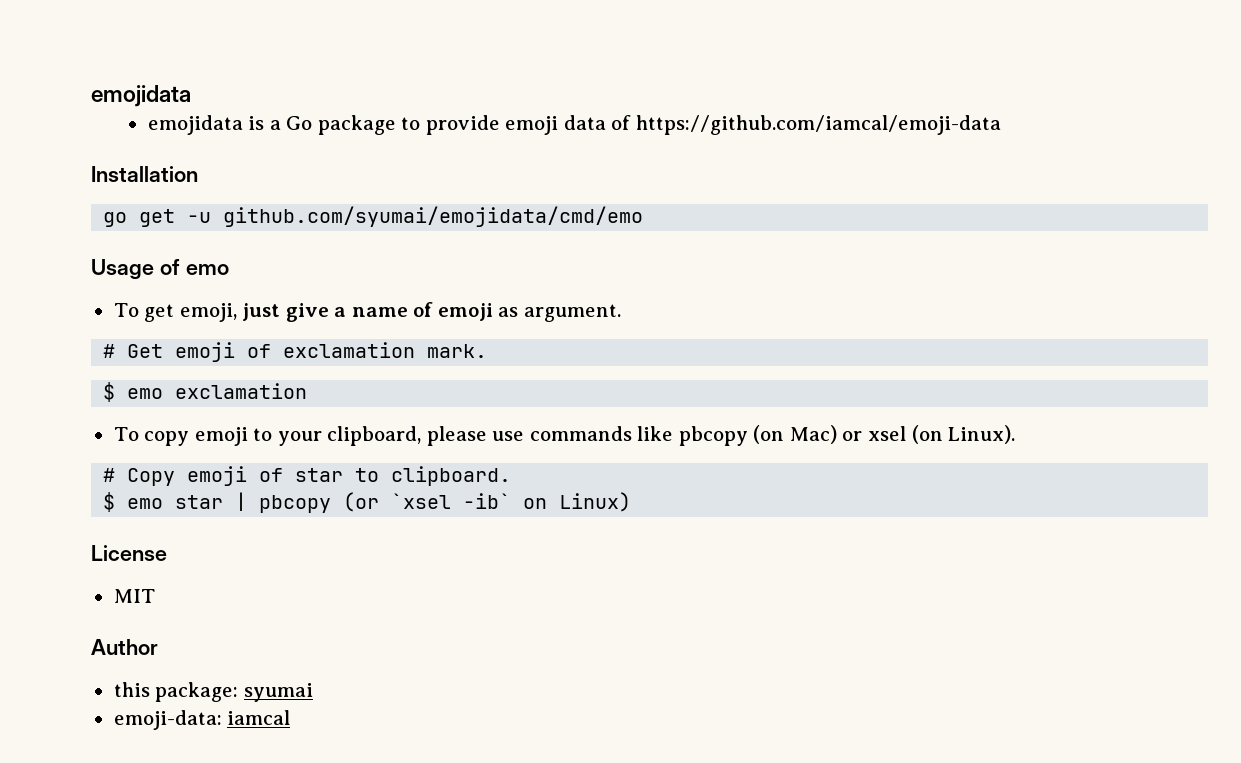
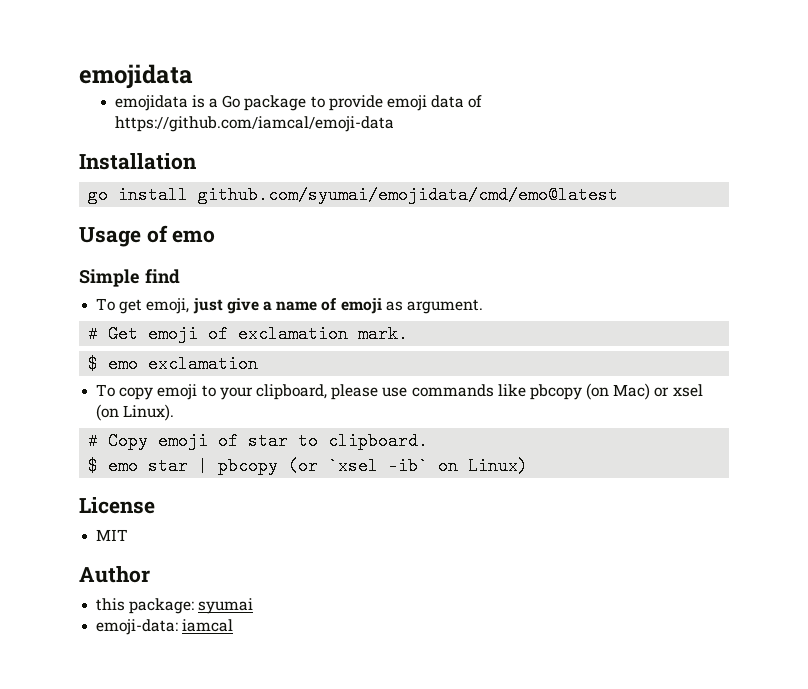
[139,206,644,227] get -u github.com/syumai/emojidata/cmd/emo -> [118,186,619,204] install github.com/syumai/emojidata/cmd/emo@latest
(229, 269) none -> [79,269,180,287] // Simple find

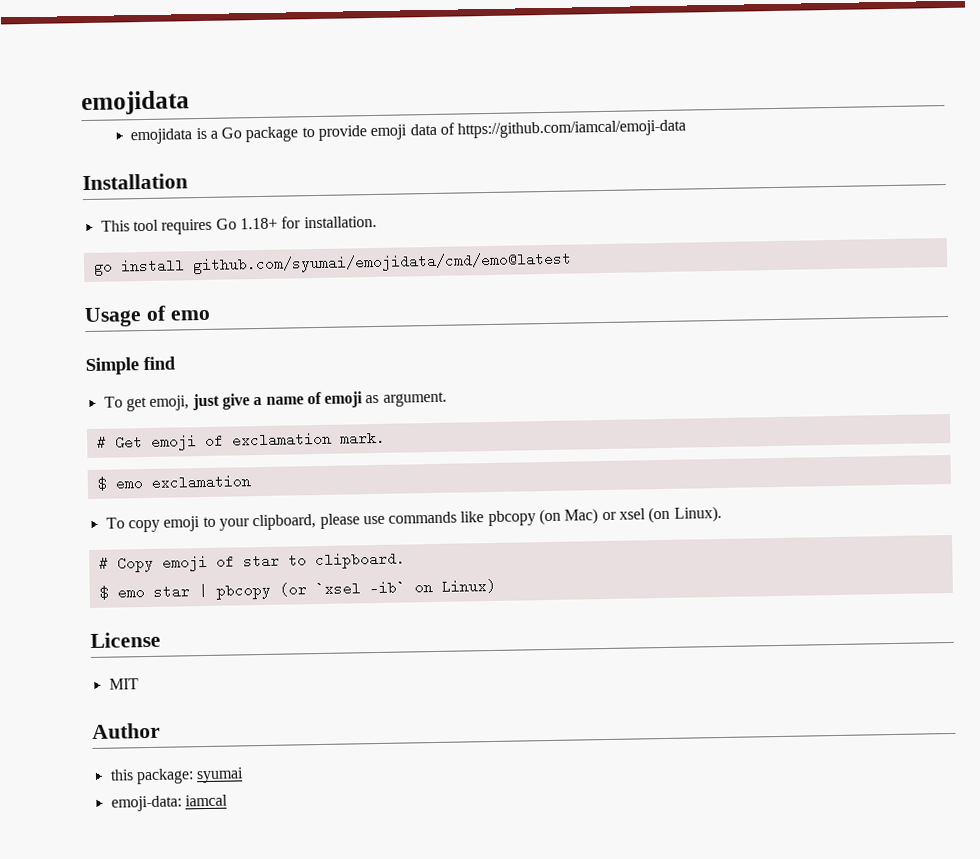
(197, 161) none -> [100,215,377,235] // This tool requires Go 1.18+ for installation.

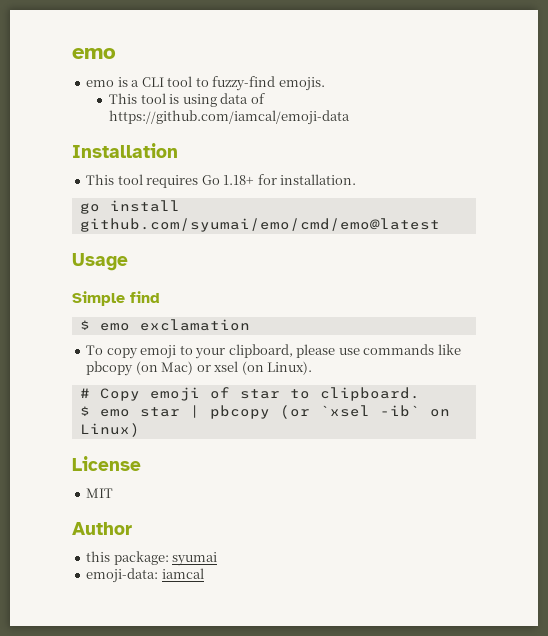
[81,90,190,116] [130,124,408,145] emojidata // emojidata is a Go package to provide emoji -> [72,48,116,59] [86,76,325,91] [109,93,217,107] emo // emo is a CLI tool to fuzzy-find emojis. // This tool is using
[191,251,572,275] github.com/syumai/emojidata/cmd/emo@latest -> [79,218,440,232] github.com/syumai/emo/cmd/emo@latest
[145,305,211,321] of emo -> (128, 262) none
[103,391,447,412] [96,430,386,451] // To get emoji, just give a name of emoji as argument. // # Get emoji of exclamation mark. -> (160, 297) none

